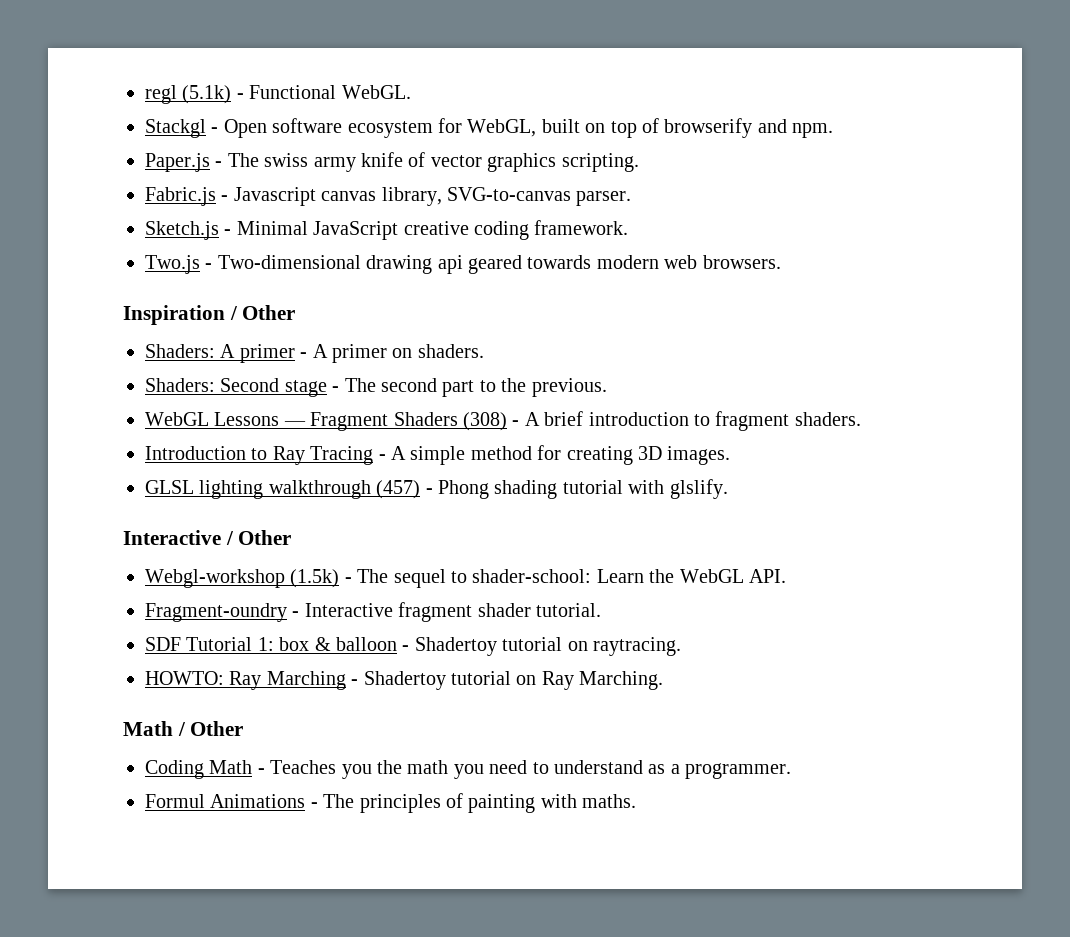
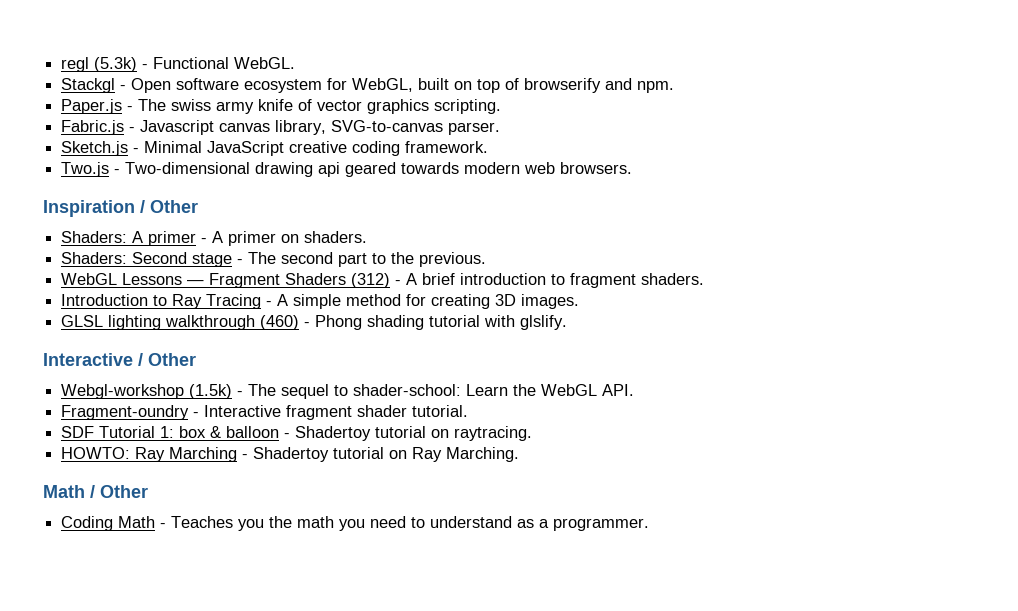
[182,85,232,104] (5.1k) -> [94,57,138,72] (5.3k)
[463,412,507,431] (308) -> [351,273,391,288] (312)
[376,480,421,499] (457) -> [260,315,300,330] (460)
[145,793,637,813] // Formul Animations - The principles of painting with maths. -> (650, 524) none

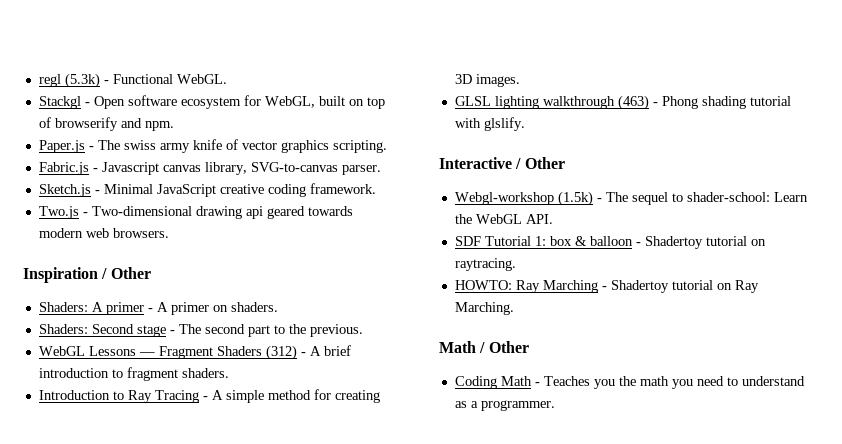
[260,315,300,330] (460) -> [617,95,649,110] (463)
[61,405,469,420] // Fragment-oundry - Interactive fragment shader tutorial. -> (553, 219) none

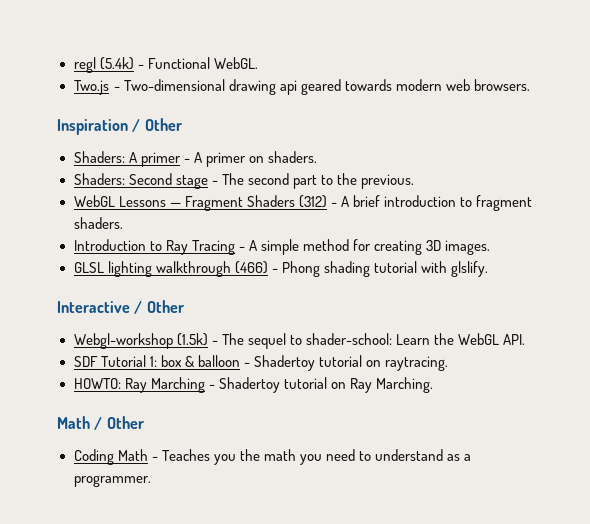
[64,73,100,88] (5.3k) -> [99,57,134,70] (5.4k)
[38,95,385,109] [38,117,174,131] [38,139,387,153] [38,162,381,175] [38,183,376,197] // Stackgl - Open software ecosystem for WebGL, built on top of browserify and npm. // Paper.js - The swiss army knife of vector graphics scripting. // Fabric.js - Javascript canvas library, SVG-to-canvas parser. // Sketch.js - Minimal JavaScript creative coding framework. -> (258, 63) none
[617,95,649,110] (463) -> [234,261,268,274] (466)

